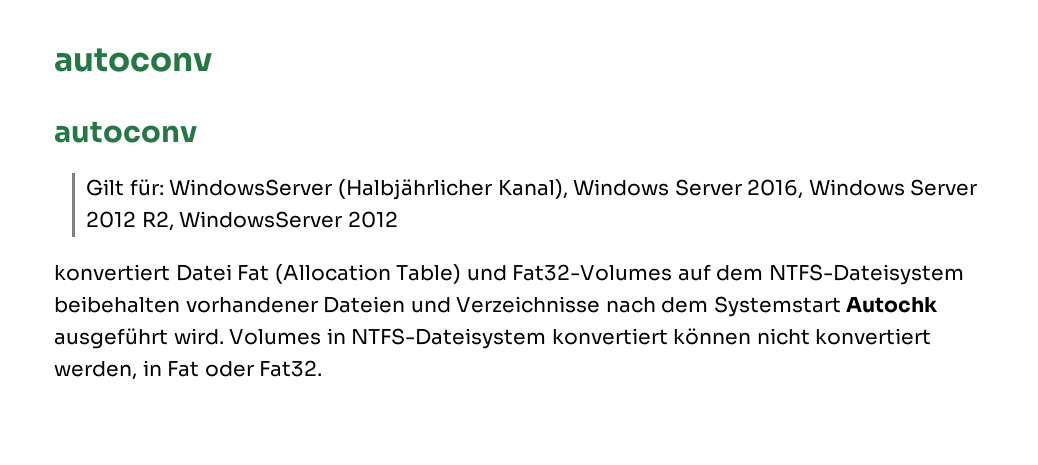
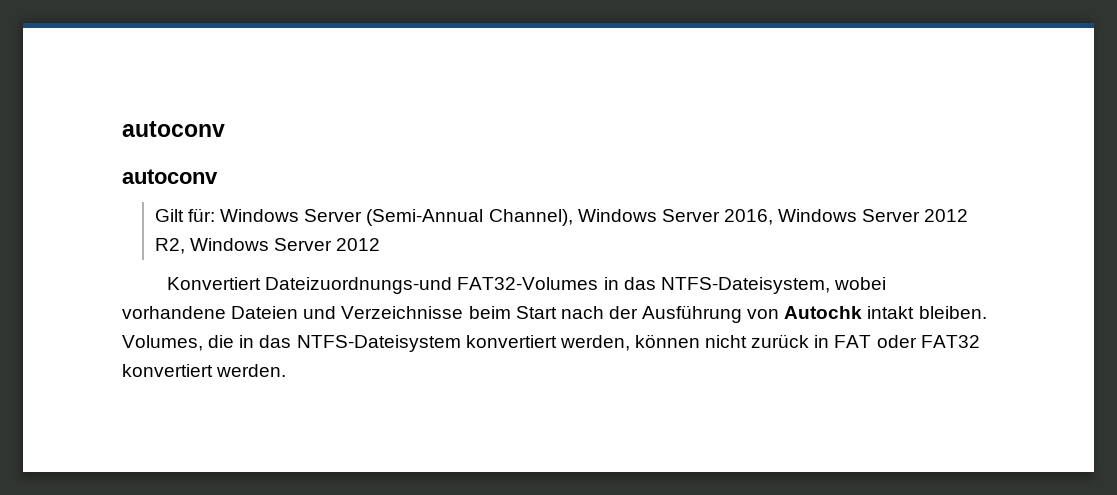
[169,179,568,200] WindowsServer (Halbjährlicher Kanal), -> [220,209,573,226] Windows Server (Semi-Annual Channel),
[179,211,343,228] WindowsServer -> [190,238,333,251] Windows Server
[54,264,964,285] [54,296,939,317] [54,328,346,349] konvertiert Datei Fat (Allocation Table) und Fat32-Volumes auf dem NTFS-Dateisystem beibehalten vorhandener Dateien und Verzeichnisse nach dem Systemstart Autochk ausgeführt wird. Volumes in -> [167,277,886,294] [122,305,987,323] [122,335,292,351] Konvertiert Dateizuordnungs-und FAT32-Volumes in das NTFS-Dateisystem, wobei vorhandene Dateien und Verzeichnisse beim Start nach der Ausführung von Autochk intakt bleiben. Volumes, die in das
(668, 336) none -> [559,335,630,351] werden,
[815,328,932,345] [54,360,323,380] konvertiert werden, in Fat oder Fat32. -> [751,334,980,348] [122,364,287,377] zurück in FAT oder FAT32 konvertiert werden.

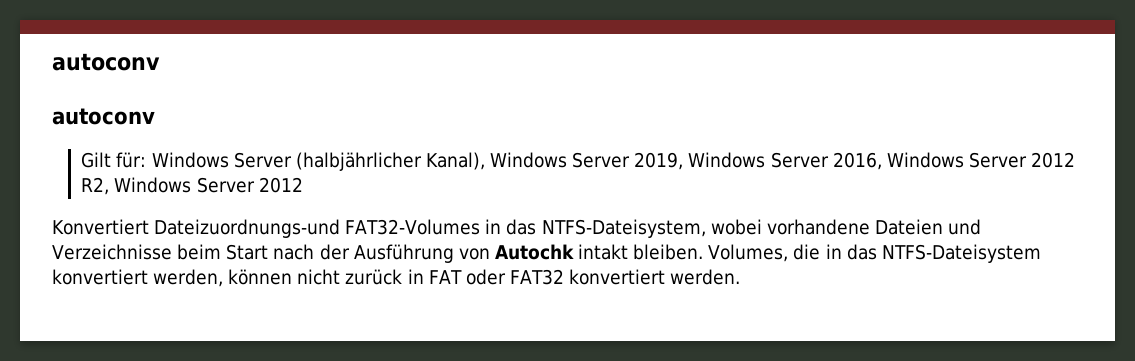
[366,209,573,226] (Semi-Annual Channel), -> [295,152,684,171] (halbjährlicher Kanal), Windows Server 2019,

